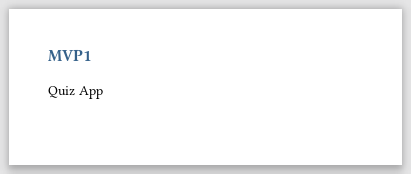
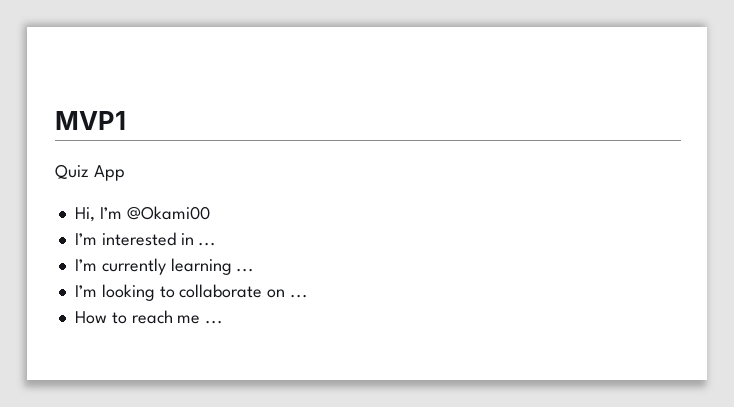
(103, 92) none -> [74,206,210,222] [74,232,217,246] [74,258,255,275] [74,284,309,301] [74,310,224,324] // Hi, I’m @Okami00 // I’m interested in ... // I’m currently learning ... // I’m looking to collaborate on ... // How to reach me ...

